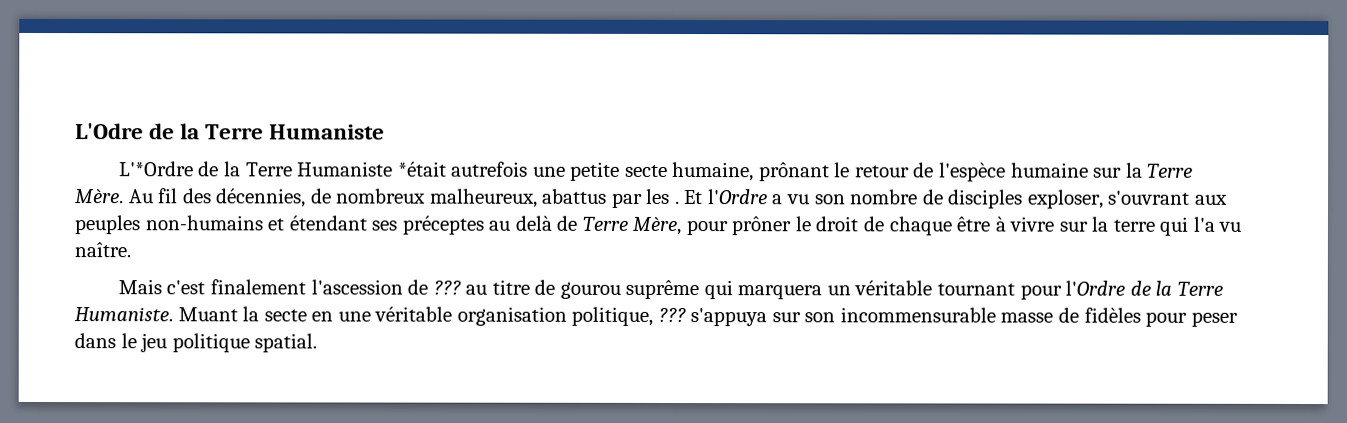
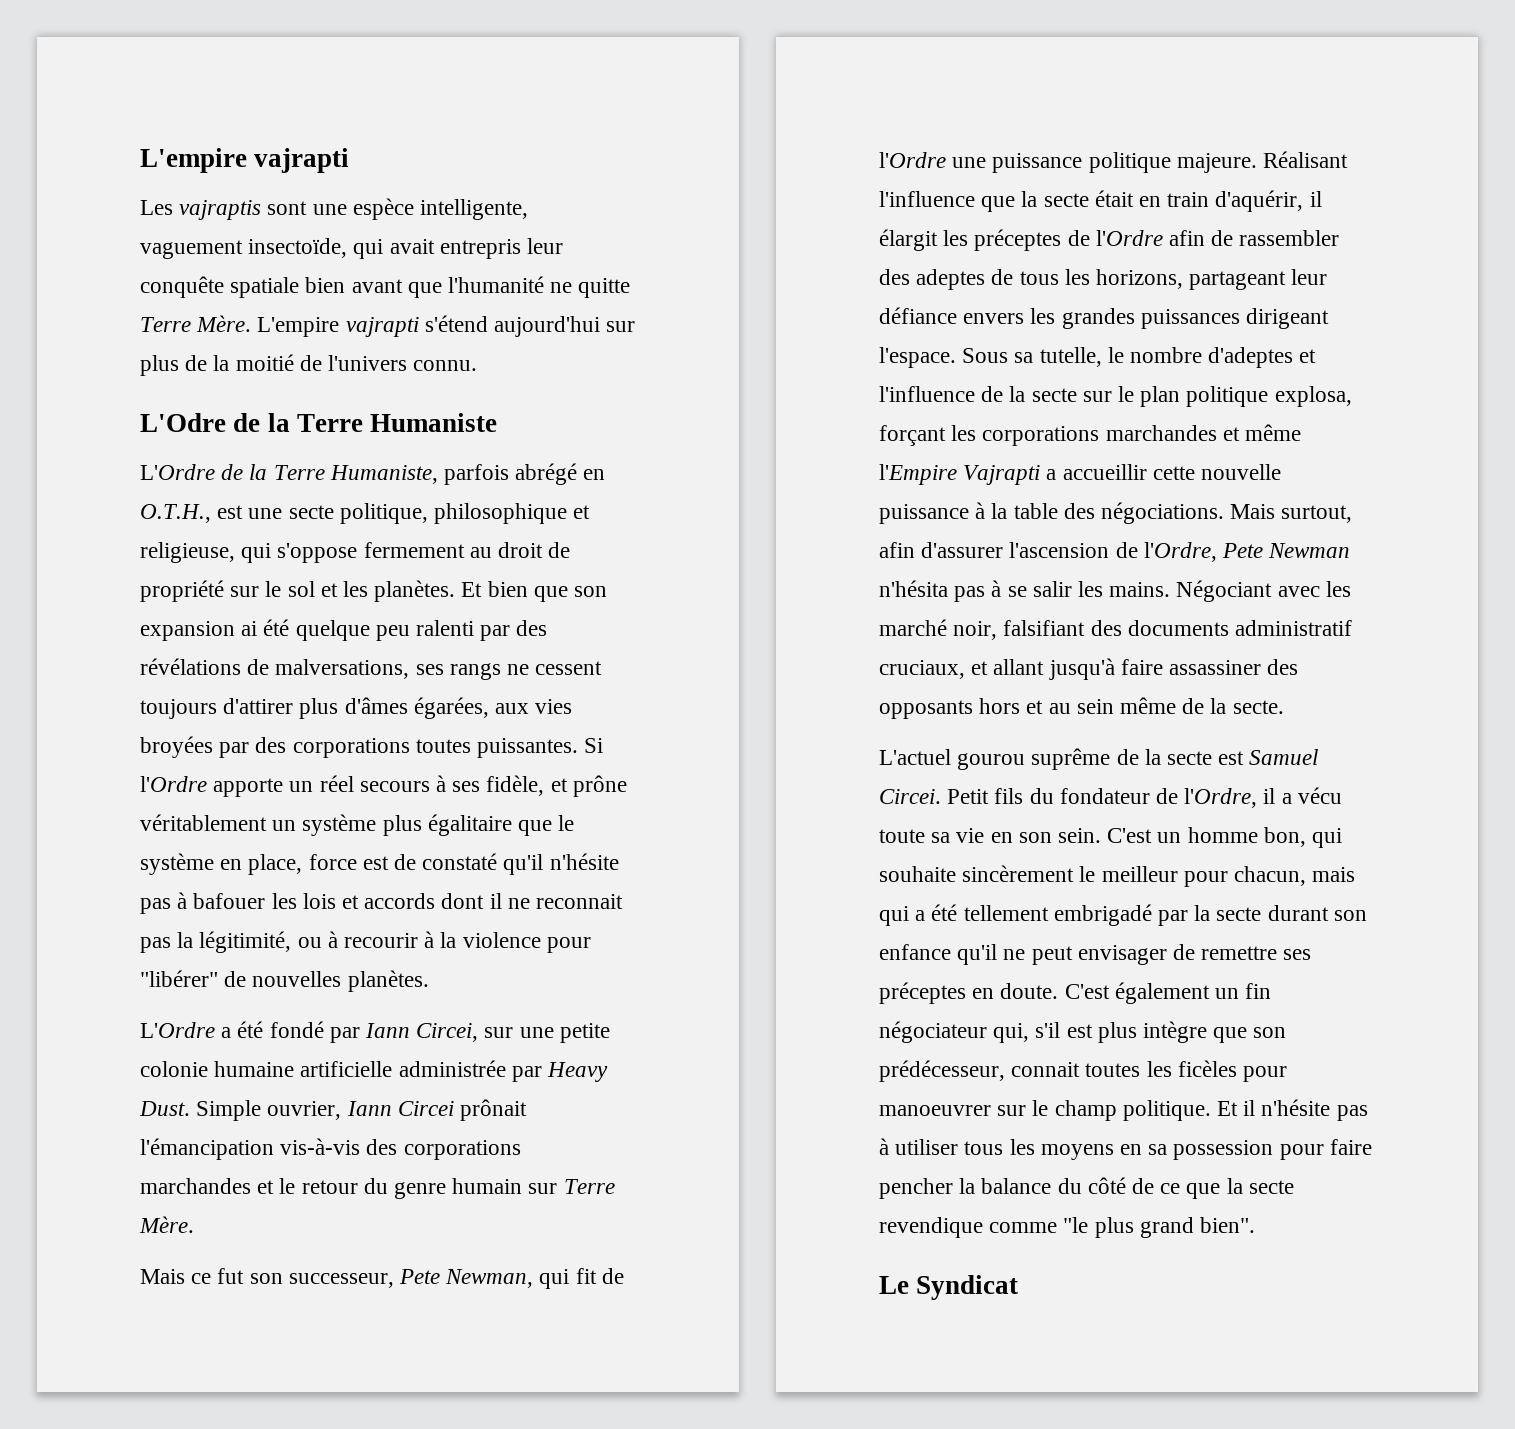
(75, 131) none -> [140,148,350,173] [140,198,529,220] [140,238,564,259] [140,276,631,298] [140,315,636,337] [140,354,478,376] L'empire vajrapti // Les vajraptis sont une espèce intelligente, vaguement insectoïde, qui avait entrepris leur conquête spatiale bien avant que l'humanité ne quitte Terre Mère. L'empire vajrapti s'étend aujourd'hui sur plus de la moitié de l'univers connu. //
[118,161,1194,182] [75,188,1228,209] [74,215,1242,236] [74,242,131,258] [117,279,1223,300] [74,306,1238,327] [74,333,318,353] L'*Ordre de la Terre Humaniste *était autrefois une petite secte humaine, prônant le retour de l'espèce humaine sur la Terre Mère. Au fil des décennies, de nombreux malheureux, abattus par les . Et l'Ordre a vu son nombre de disciples exploser, s'ouvrant aux peuples non-humains et étendant ses préceptes au delà de Terre Mère, pour prôner le droit de chaque être à vivre sur la terre qui l'a vu naître. // Mais c'est finalement l'ascession de ??? au titre de gourou suprême qui marquera un véritable tournant pour l'Ordre de la Terre Humaniste. Muant la secte en une véritable organisation politique, ??? s'appuya sur son incommensurable masse de fidèles pour peser dans le jeu politique spatial. -> [140,463,606,485] [140,503,591,524] [140,542,571,563] [140,580,608,602] [140,619,548,641] [140,658,603,680] [140,697,573,719] [140,736,604,758] [140,775,627,797] [140,814,575,836] [140,853,619,875] [140,892,624,914] [140,931,591,953] [140,970,429,992] [140,1021,610,1043] [140,1060,609,1082] [139,1099,528,1121] [140,1138,521,1160] [140,1178,615,1199] [139,1216,194,1233] [140,1268,624,1289] [879,151,1349,173] [879,190,1322,212] [879,229,1340,251] [879,269,1328,290] [879,307,1330,329] [879,347,1317,368] [879,386,1352,407] [879,424,1302,446] [879,464,1282,485] [879,502,1353,524] [879,542,1351,562] [879,580,1351,602] [879,619,1353,640] [879,658,1299,680] [879,697,1284,719] [879,748,1319,770] [879,787,1342,808] [879,827,1343,848] [879,865,1356,887] [879,904,1367,926] [879,944,1312,965] [879,982,1272,1004] [879,1021,1287,1043] [879,1060,1288,1082] [879,1099,1368,1121] [879,1138,1372,1160] [879,1177,1294,1199] [879,1217,1256,1238] [879,1275,1019,1300] L'Ordre de la Terre Humaniste, parfois abrégé en O.T.H., est une secte politique, philosophique et religieuse, qui s'oppose fermement au droit de propriété sur le sol et les planètes. Et bien que son expansion ai été quelque peu ralenti par des révélations de malversations, ses rangs ne cessent toujours d'attirer plus d'âmes égarées, aux vies broyées par des corporations toutes puissantes. Si l'Ordre apporte un réel secours à ses fidèle, et prône véritablement un système plus égalitaire que le système en place, force est de constaté qu'il n'hésite pas à bafouer les lois et accords dont il ne reconnait pas la légitimité, ou à recourir à la violence pour "libérer" de nouvelles planètes. // L'Ordre a été fondé par Iann Circei, sur une petite colonie humaine artificielle administrée par Heavy Dust. Simple ouvrier, Iann Circei prônait l'émancipation vis-à-vis des corporations marchandes et le retour du genre humain sur Terre Mère. // Mais ce fut son successeur, Pete Newman, qui fit de l'Ordre une puissance politique majeure. Réalisant l'influence que la secte était en train d'aquérir, il élargit les préceptes de l'Ordre afin de rassembler des adeptes de tous les horizons, partageant leur défiance envers les grandes puissances dirigeant l'espace. Sous sa tutelle, le nombre d'adeptes et l'influence de la secte sur le plan politique explosa, forçant les corporations marchandes et même l'Empire Vajrapti a accueillir cette nouvelle puissance à la table des négociations. Mais surtout, afin d'assurer l'ascension de l'Ordre, Pete Newman n'hésita pas à se salir les mains. Négociant avec les marché noir, falsifiant des documents administratif cruciaux, et allant jusqu'à faire assassiner des opposants hors et au sein même de la secte. // L'actuel gourou suprême de la secte est Samuel Circei. Petit fils du fondateur de l'Ordre, il a vécu toute sa vie en son sein. C'est un homme bon, qui souhaite sincèrement le meilleur pour chacun, mais qui a été tellement embrigadé par la secte durant son enfance qu'il ne peut envisager de remettre ses préceptes en doute. C'est également un fin négociateur qui, s'il est plus intègre que son prédécesseur, connait toutes les ficèles pour manoeuvrer sur le champ politique. Et il n'hésite pas à utiliser tous les moyens en sa possession pour faire pencher la balance du côté de ce que la secte revendique comme "le plus grand bien". // Le Syndicat

